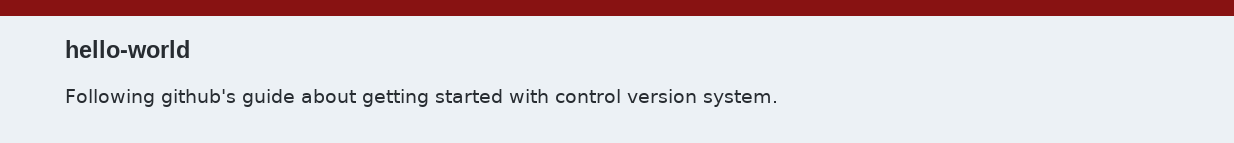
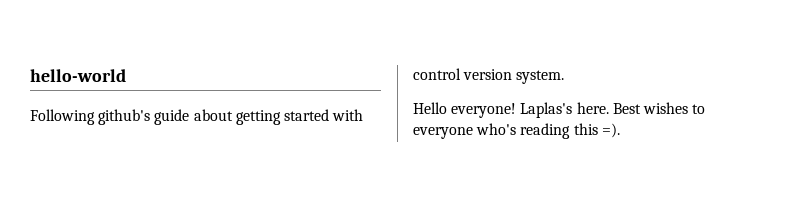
(778, 98) none -> [413,102,706,118] [413,123,620,139] // Hello everyone! Laplas's here. Best wishes to everyone who's reading this =).

